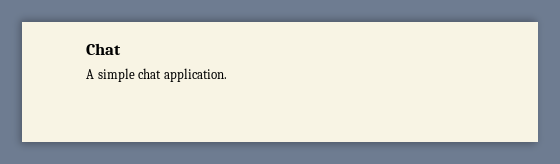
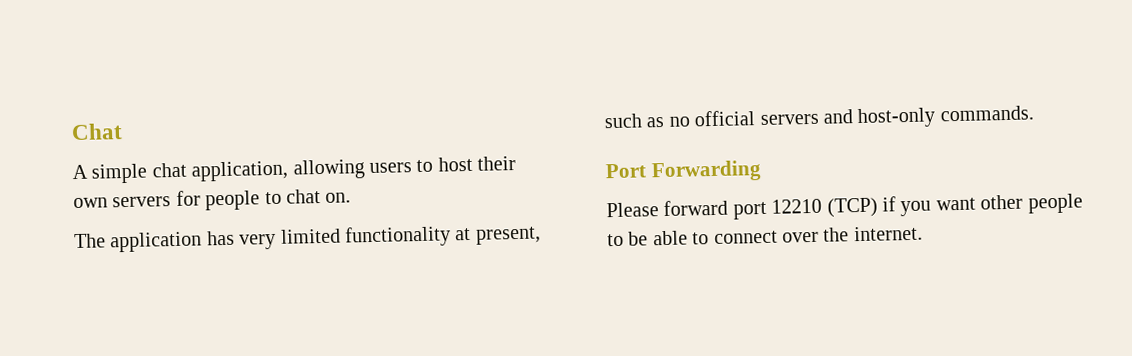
[163,68,227,82] application. -> [191,156,517,182] [73,189,352,211] [74,225,541,253] [604,105,1034,129] [605,160,762,183] [606,193,1083,220] [607,225,923,247] application, allowing users to host their own servers for people to chat on. // The application has very limited functionality at present, such as no official servers and host-only commands. // Port Forwarding // Please forward port 12210 (TCP) if you want other people to be able to connect over the internet.

